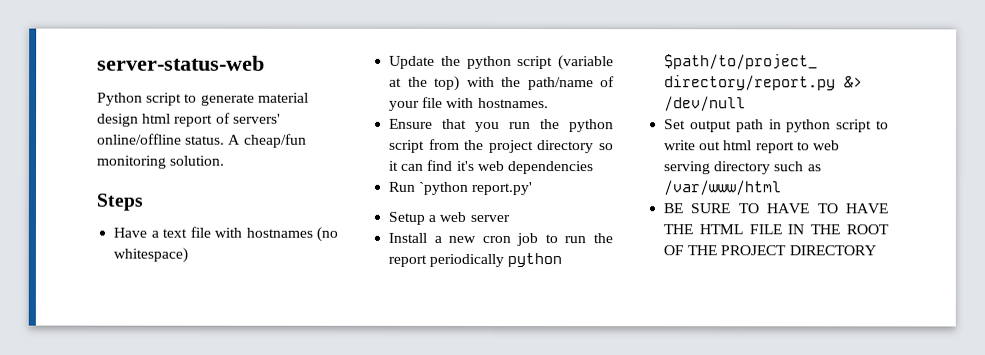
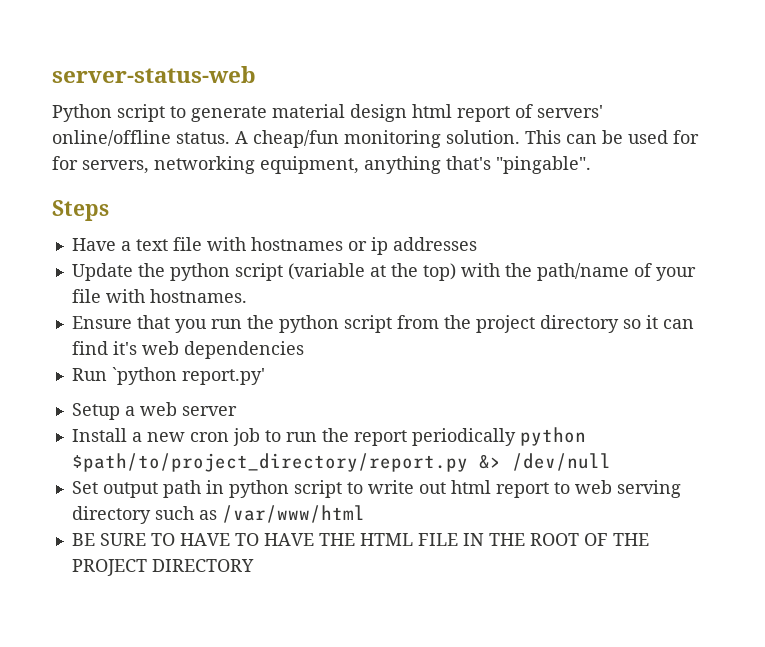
(226, 160) none -> [525,130,699,144] [52,156,591,174] This can be used for for servers, networking equipment, anything that's "pingable".
[316,226,338,242] [113,247,189,263] (no whitespace) -> [347,237,477,255] or ip addresses

